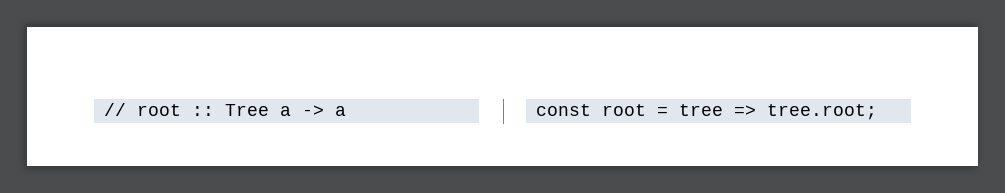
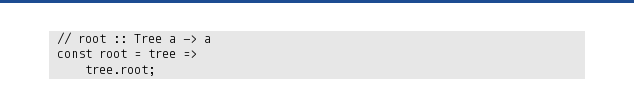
(756, 110) none -> (198, 54) //

